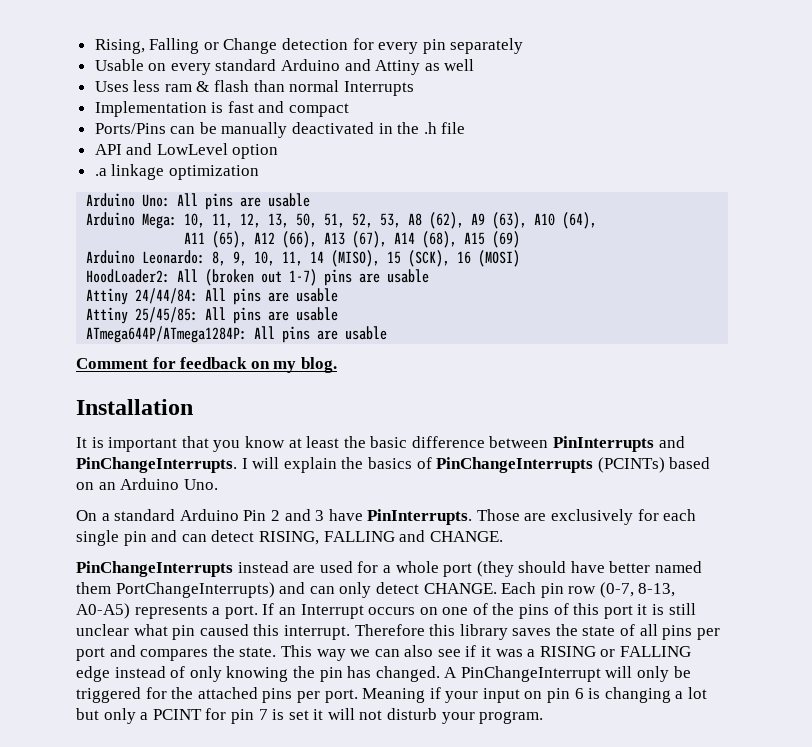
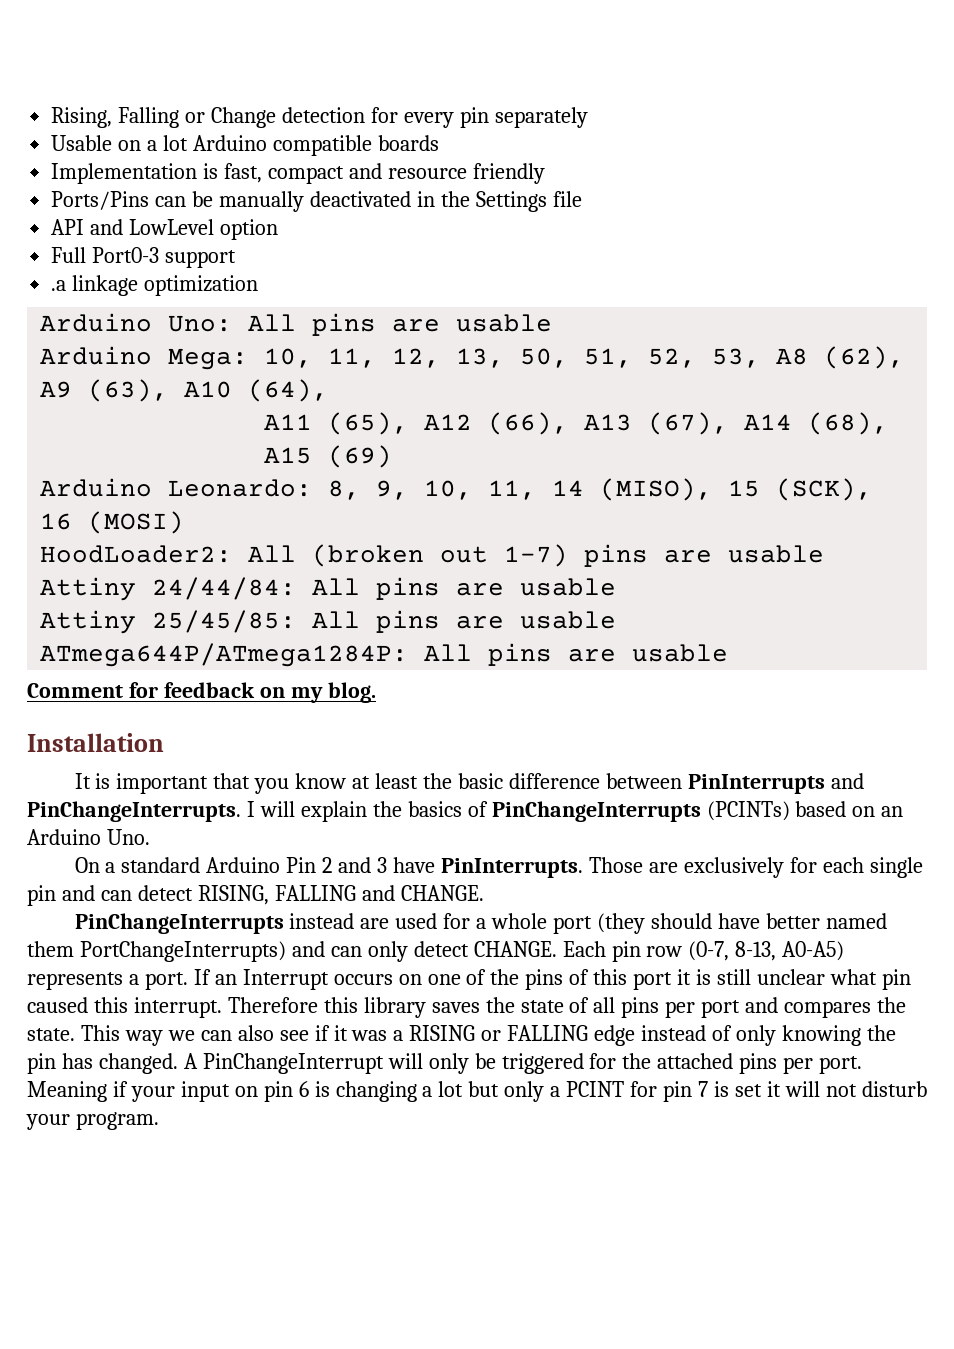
[170,59,475,75] [94,80,414,96] [94,101,350,117] every standard Arduino and Attiny as well // Uses less ram & flash than normal Interrupts // Implementation is fast and compact -> [147,135,439,156] [51,163,545,184] a lot Arduino compatible boards // Implementation is fast, compact and resource friendly
[423,122,437,134] .h -> [475,191,547,212] Settings
(279, 151) none -> [51,247,237,268] // Full Port0-3 support

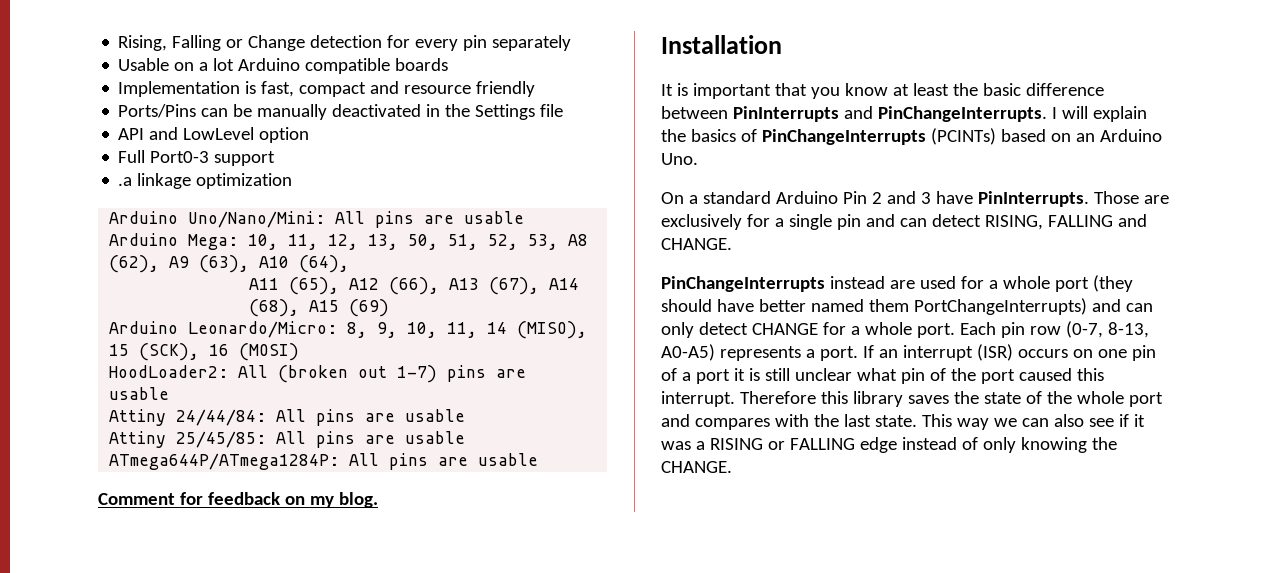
[168,315,233,332] Uno: -> [188,211,326,228] Uno/Nano/Mini:
[168,479,313,497] Leonardo: -> [188,321,338,338] Leonardo/Micro:
[822,857,864,873] each -> [774,218,784,227] a
[473,941,557,957] CHANGE. -> [751,322,955,338] CHANGE for a whole port.
[242,969,329,990] Interrupt -> [902,344,1013,361] interrupt (ISR)
[466,969,628,990] of the pins of this -> [1131,345,1156,361] [661,368,691,381] pin of a
(911, 979) none -> [929,368,1015,384] of the port
[593,997,907,1018] all pins per port and compares the -> [1046,391,1163,407] [661,414,871,430] the whole port and compares with the last
[27,1053,863,1074] [27,1081,927,1102] [26,1112,159,1130] pin has changed. A PinChangeInterrupt will only be triggered for the attached pins per port. Meaning if your input on pin 6 is changing a lot but only a PCINT for pin 7 is set it will not disturb your program. -> [661,461,732,473] CHANGE.

